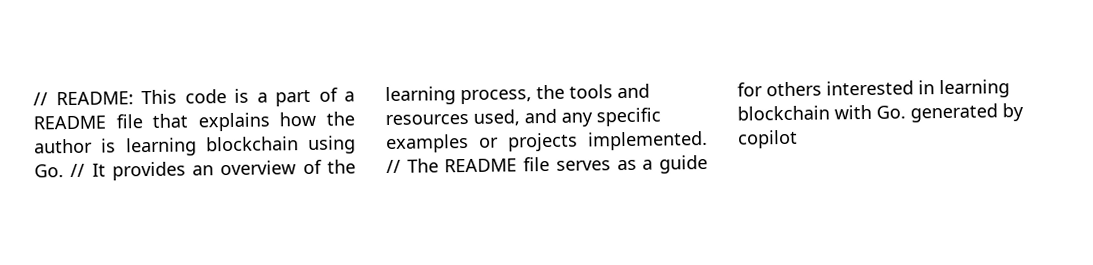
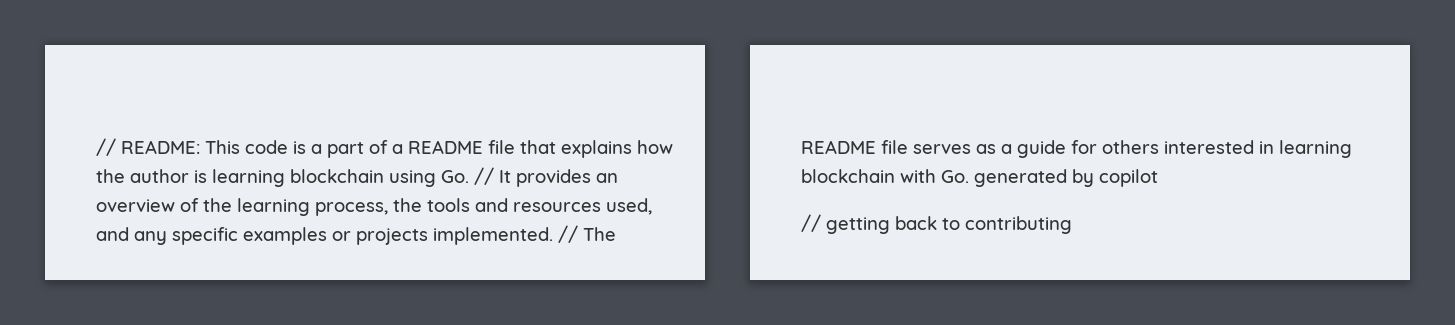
(798, 139) none -> [801,214,1072,234] // // getting back to contributing

